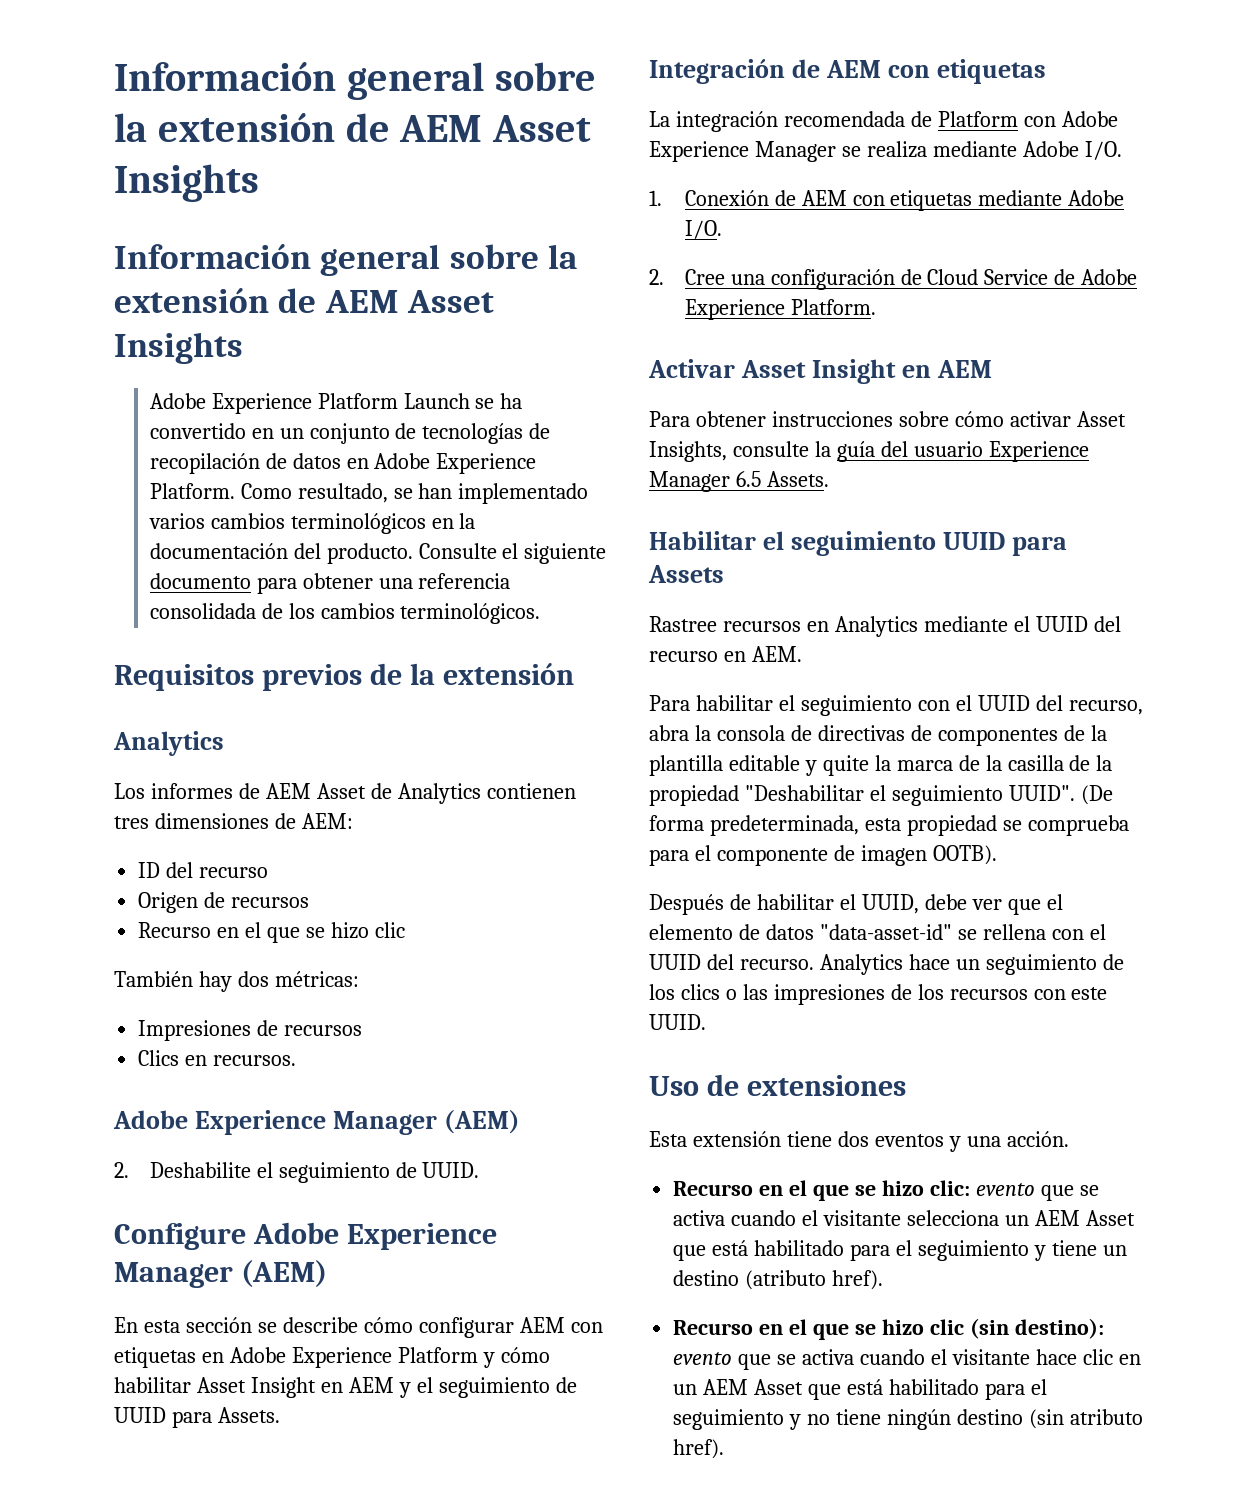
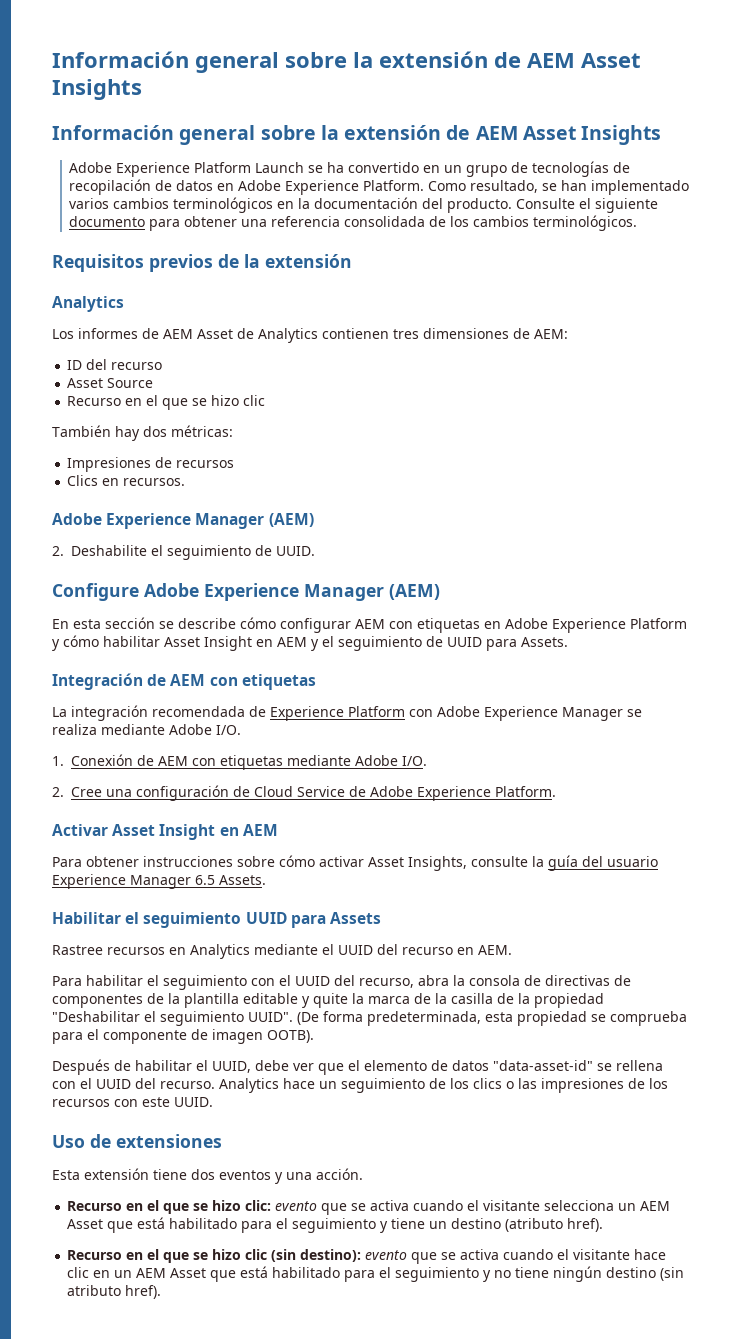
[309,423,390,444] conjunto -> [466,165,508,177] grupo
[138,892,310,913] Origen de recursos -> [67,378,154,388] Asset Source
(932, 119) none -> [270,706,344,721] Experience

